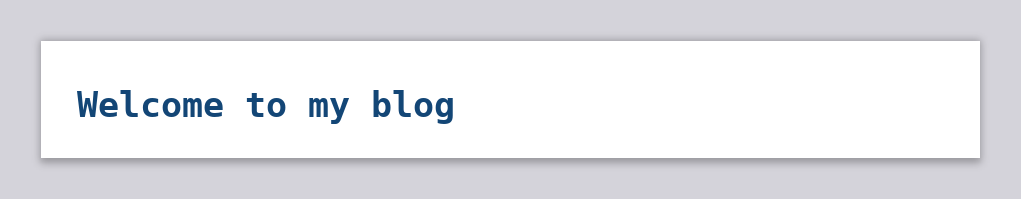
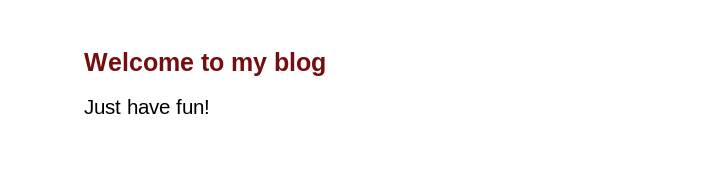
(455, 107) none -> [84,99,210,114] // Just have fun!

